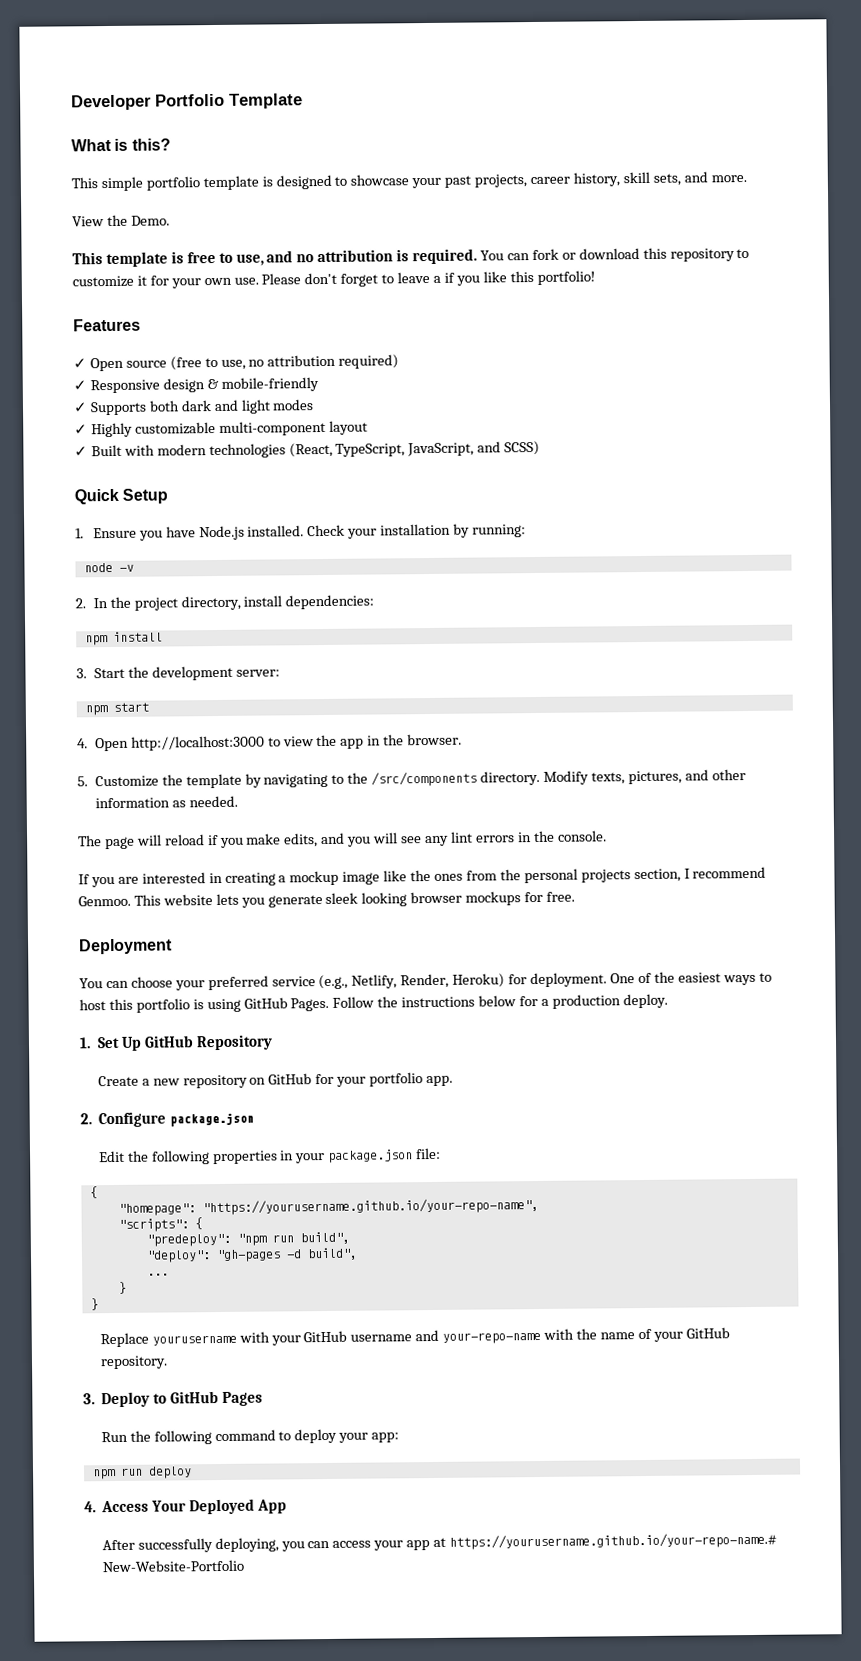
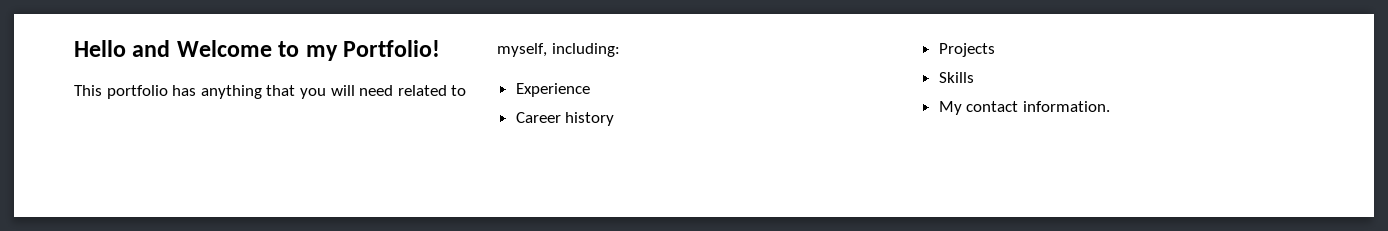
[71,93,303,111] [71,138,171,152] [71,171,747,192] [72,214,170,227] [72,247,750,268] [72,270,595,289] [73,318,141,332] [73,354,400,372] [73,377,319,394] [73,399,315,416] [74,420,368,438] [74,440,541,459] [74,488,169,505] [75,523,527,541] [83,562,134,573] [75,594,375,611] [84,631,163,646] [76,665,280,681] [84,702,149,716] [77,733,463,752] [77,769,746,789] [94,795,238,809] [78,830,607,850] [78,866,767,888] [78,891,576,908] [79,938,173,955] [79,971,772,991] [79,993,668,1013] [79,1034,273,1051] [97,1072,454,1089] [80,1111,255,1128] [98,1147,442,1165] [89,1186,98,1199] [117,1197,539,1216] [117,1217,203,1232] [145,1231,350,1247] [145,1247,358,1263] [146,1273,169,1276] [118,1281,127,1294] [90,1298,99,1311] [99,1327,730,1348] [99,1355,168,1370] [83,1391,263,1408] [100,1428,400,1445] [92,1466,192,1480] [84,1498,287,1515] [101,1532,778,1553] [101,1559,244,1573] Developer Portfolio Template // What is this? // This simple portfolio template is designed to showcase your past projects, career history, skill sets, and more. // View the Demo. // This template is free to use, and no attribution is required. You can fork or download this repository to customize it for your own use. Please don't forget to leave a if you like this portfolio! // Features // ✓ Open source (free to use, no attribution required) // ✓ Responsive design & mobile-friendly // ✓ Supports both dark and light modes // ✓ Highly customizable multi-component layout // ✓ Built with modern technologies (React, TypeScript, JavaScript, and SCSS) // Quick Setup // 1. Ensure you have Node.js installed. Check your installation by running: // node -v // 2. In the project directory, install dependencies: // npm install // 3. Start the development server: // npm start // 4. Open http://localhost:3000 to view the app in the browser. // 5. Customize the template by navigating to the /src/components directory. Modify texts, pictures, and other information as needed. // The page will reload if you make edits, and you will see any lint errors in the console. // If you are interested in creating a mockup image like the ones from the personal projects section, I recommend Genmoo. This website lets you generate sleek looking browser mockups for free. // Deployment // You can choose your preferred service (e.g., Netlify, Render, Heroku) for deployment. One of the easiest ways to host this portfolio is using GitHub Pages. Follow the instructions below for a production deploy. // 1. Set Up GitHub Repository // Create a new repository on GitHub for your portfolio app. // 2. Configure package.json // Edit the following properties in your package.json file: // { // "homepage": "https://yourusername.github.io/your-repo-name", // "scripts": { // "predeploy": "npm run build", // "deploy": "gh-pages -d build", // ... // } // } // Replace yourusername with your GitHub username and your-repo-name with the name of your GitHub repository. // 3. Deploy to GitHub Pages // Run the following command to deploy your app: // npm run deploy // 4. Access Your Deployed App // After successfully deploying, you can access your app at https://yourusername.github.io/your-repo-name.# New-Website-Portfolio -> [74,40,441,61] [74,85,467,99] [497,43,620,57] [515,83,590,97] [515,112,615,126] [938,43,995,57] [938,72,974,83] [938,101,1110,115] Hello and Welcome to my Portfolio! // This portfolio has anything that you will need related to myself, including: // Experience // Career history // Projects // Skills // My contact information.

